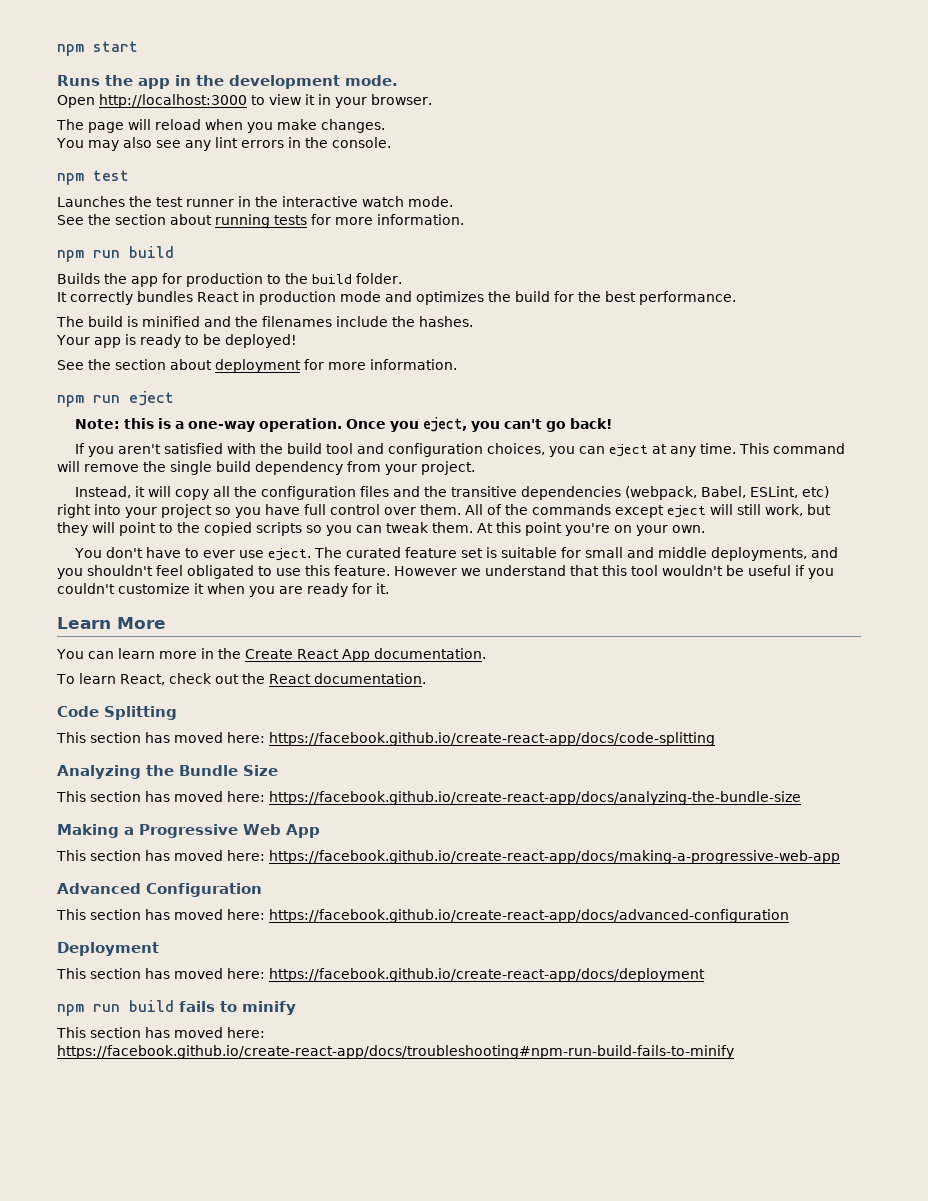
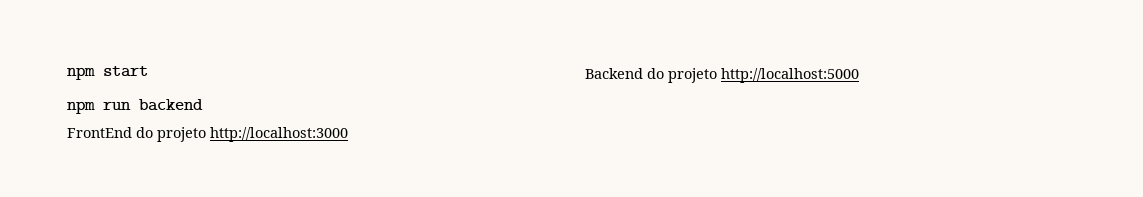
[57,75,398,89] [57,94,432,108] [56,119,385,133] [56,137,391,151] [57,170,129,185] [57,196,453,207] [57,214,464,228] [57,246,174,262] [57,273,402,287] [57,291,736,305] [56,316,473,327] [56,334,297,348] [57,359,457,373] [57,391,174,407] [74,417,612,432] [74,443,845,457] [57,461,475,475] [74,486,829,500] [57,504,831,518] [57,522,705,536] [73,547,838,561] [57,565,834,579] [57,583,389,597] [57,617,166,629] [56,648,486,662] [56,673,426,685] [57,706,177,720] [56,732,715,746] [57,765,278,779] [56,791,801,805] [57,824,320,838] [56,850,840,864] [57,883,262,897] [56,909,789,923] [57,942,159,956] [56,968,705,982] [57,1000,296,1016] [56,1027,265,1038] [57,1045,734,1059] Runs the app in the development mode. // Open http://localhost:3000 to view it in your browser. // The page will reload when you make changes. // You may also see any lint errors in the console. // npm test // Launches the test runner in the interactive watch mode. // See the section about running tests for more information. // npm run build // Builds the app for production to the build folder. // It correctly bundles React in production mode and optimizes the build for the best performance. // The build is minified and the filenames include the hashes. // Your app is ready to be deployed! // See the section about deployment for more information. // npm run eject // Note: this is a one-way operation. Once you eject, you can't go back! // If you aren't satisfied with the build tool and configuration choices, you can eject at any time. This command will remove the single build dependency from your project. // Instead, it will copy all the configuration files and the transitive dependencies (webpack, Babel, ESLint, etc) right into your project so you have full control over them. All of the commands except eject will still work, but they will point to the copied scripts so you can tweak them. At this point you're on your own. // You don't have to ever use eject. The curated feature set is suitable for small and middle deployments, and you shouldn't feel obligated to use this feature. However we understand that this tool wouldn't be useful if you couldn't customize it when you are ready for it. // Learn More // You can learn more in the Create React App documentation. // To learn React, check out the React documentation. // Code Splitting // This section has moved here: https://facebook.github.io/create-react-app/docs/code-splitting // Analyzing the Bundle Size // This section has moved here: https://facebook.github.io/create-react-app/docs/analyzing-the-bundle-size // Making a Progressive Web App // This section has moved here: https://facebook.github.io/create-react-app/docs/making-a-progressive-web-app // Advanced Configuration // This section has moved here: https://facebook.github.io/create-react-app/docs/advanced-configuration // Deployment // This section has moved here: https://facebook.github.io/create-react-app/docs/deployment // npm run build fails to minify // This section has moved here: https://facebook.github.io/create-react-app/docs/troubleshooting#npm-run-build-fails-to-minify -> [67,99,203,114] [67,127,348,142] [585,68,859,83] npm run backend // FrontEnd do projeto http://localhost:3000 // Backend do projeto http://localhost:5000

